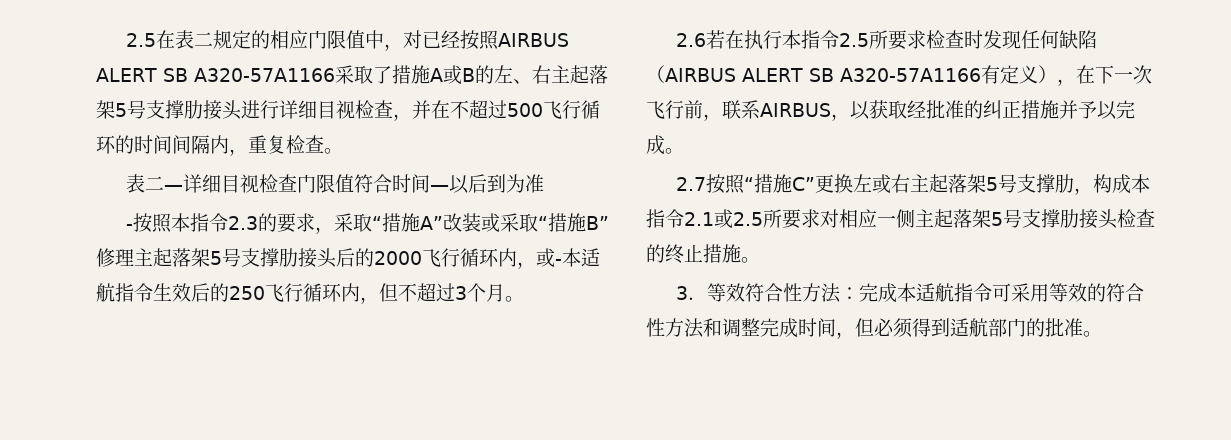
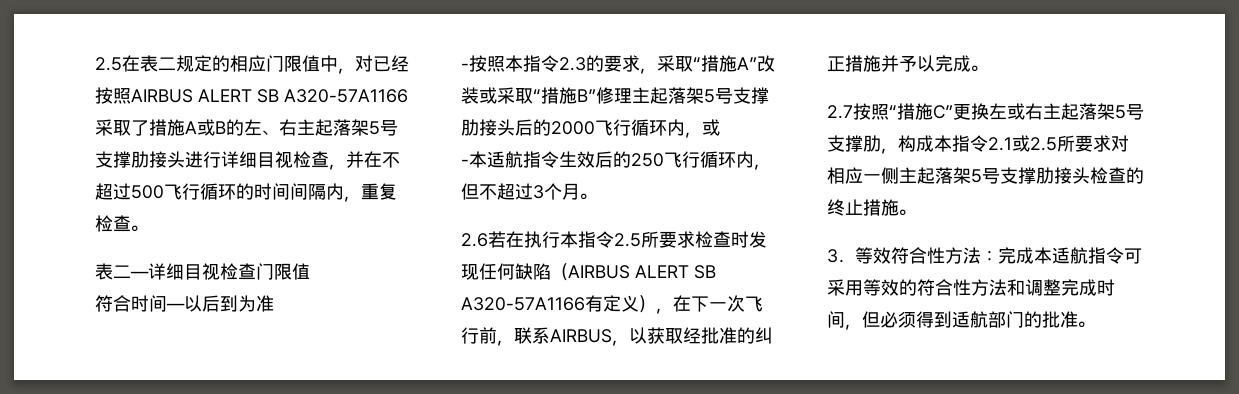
(354, 183) none -> (310, 271) //
(555, 258) none -> (720, 127) //

